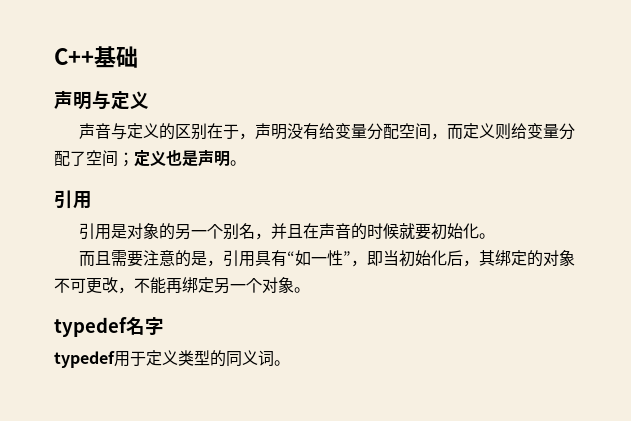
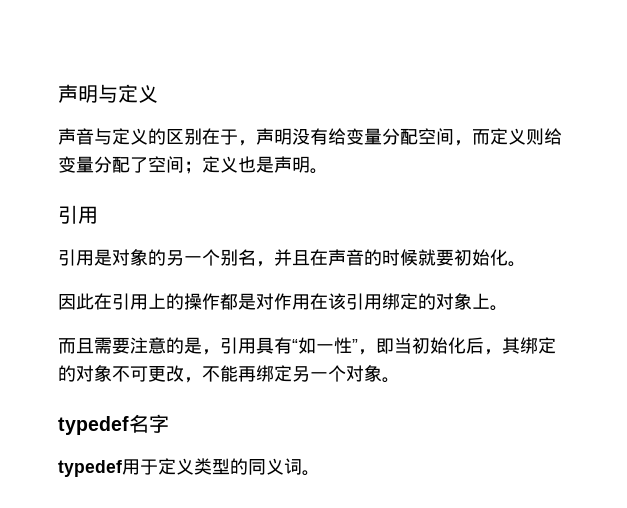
[54,46,138,68] C++基础 // -> (58, 93) none
(495, 236) none -> [58,293,508,311] // 因此在引用上的操作都是对作用在该引用绑定的对象上。

